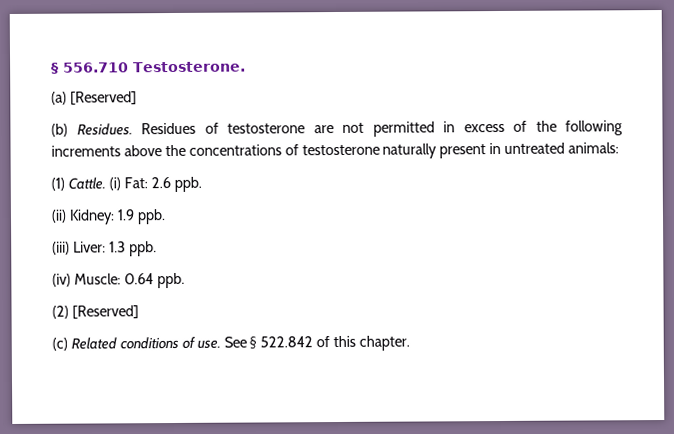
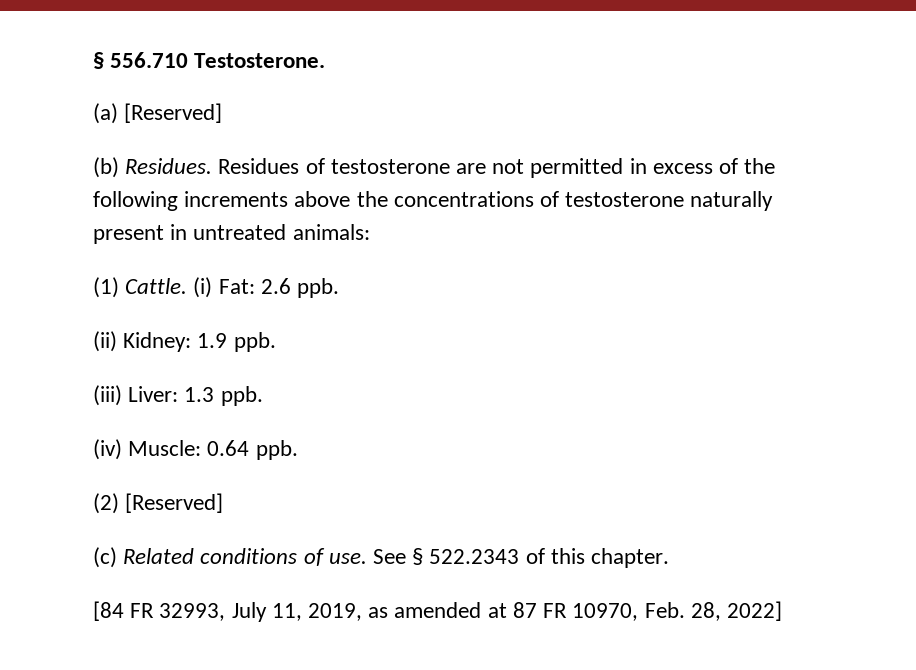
[260,336,314,348] 522.842 -> [429,549,520,564] 522.2343
(411, 343) none -> [93,601,782,622] // [84 FR 32993, July 11, 2019, as amended at 87 FR 10970, Feb. 28, 2022]

